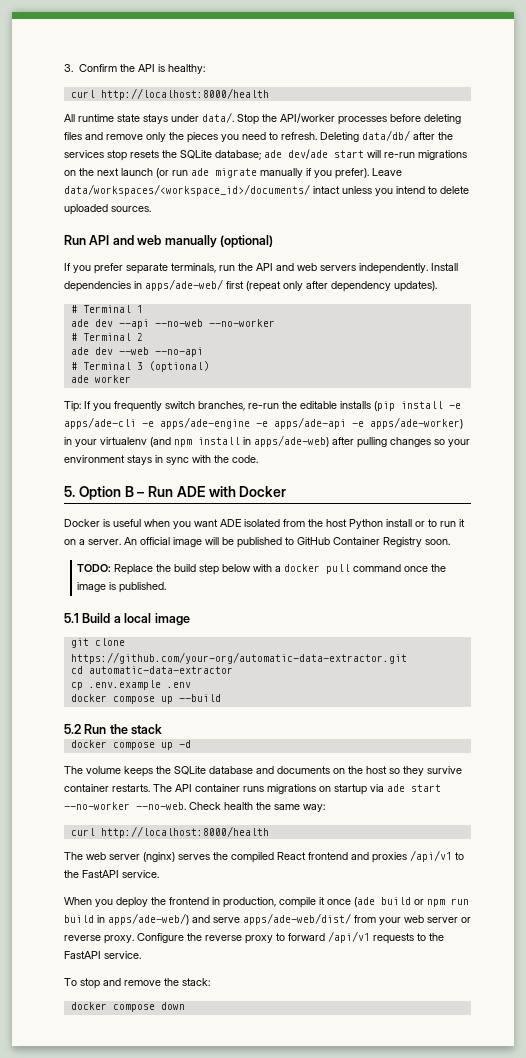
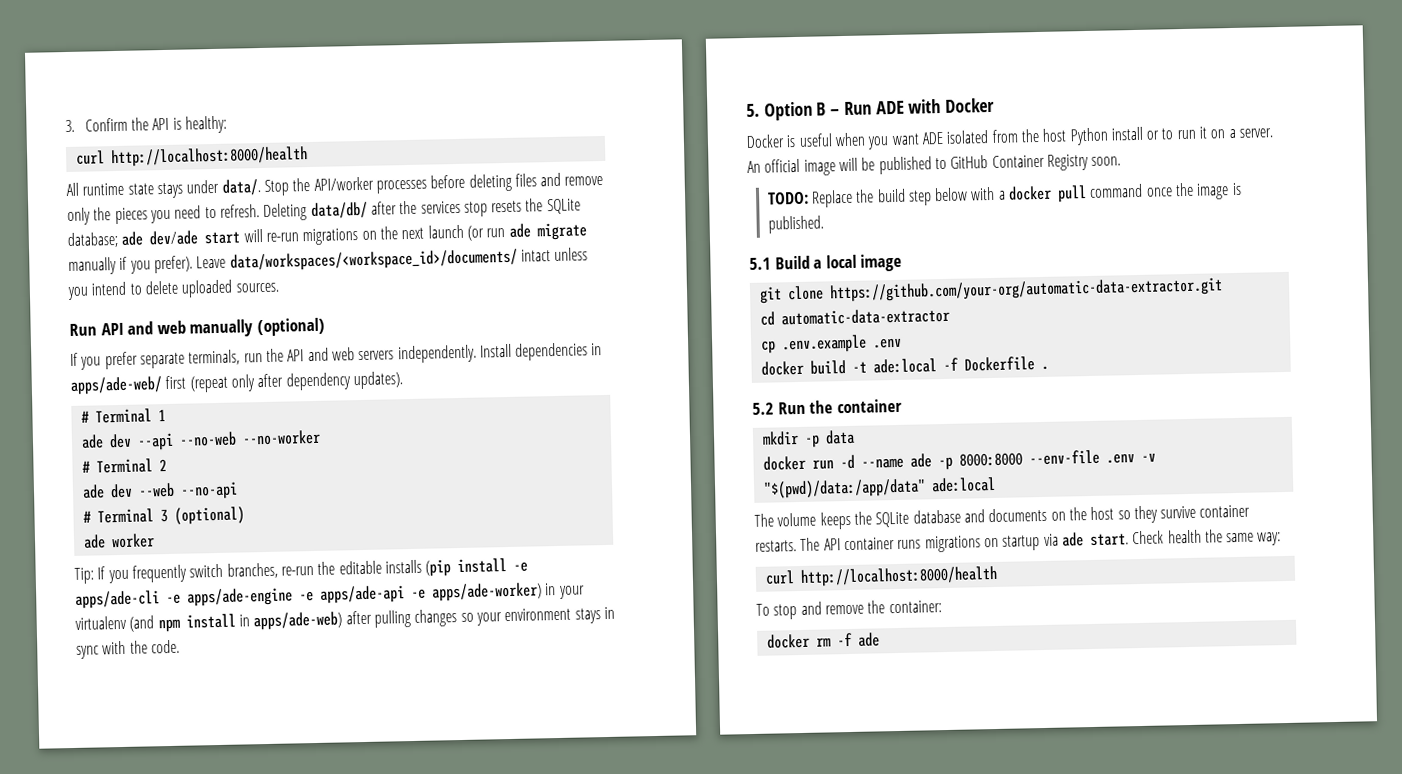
[112,694,221,704] compose up --build -> [809,356,1049,375] build -t ade:local -f Dockerfile .
[131,724,163,735] [70,740,173,750] stack // docker compose up -> [836,398,902,414] [761,429,855,448] [762,455,834,471] container // mkdir -p data // docker run
(191, 744) none -> [860,449,1156,471] [762,476,996,499] --name ade -p 8000:8000 --env-file .env -v "$(pwd)/data:/app/data" ade:local
[411,784,441,792] [64,802,186,810] start --no-worker --no-web. -> [1089,533,1129,547] start.
[64,850,464,863] [64,870,159,878] [64,897,469,908] [64,913,471,925] [64,931,444,944] [64,951,141,959] // The web server (nginx) serves the compiled React frontend and proxies /api/v1 to the FastAPI service. // When you deploy the frontend in production, compile it once (ade build or npm run build in apps/ade-web/) and serve apps/ade-web/dist/ from your web server or reverse proxy. Configure the reverse proxy to forward /api/v1 requests to the FastAPI service. -> (998, 576) none
[182,978,210,986] [70,1002,185,1012] stack: // docker compose down -> [888,600,942,614] [766,632,880,649] container: // docker rm -f ade

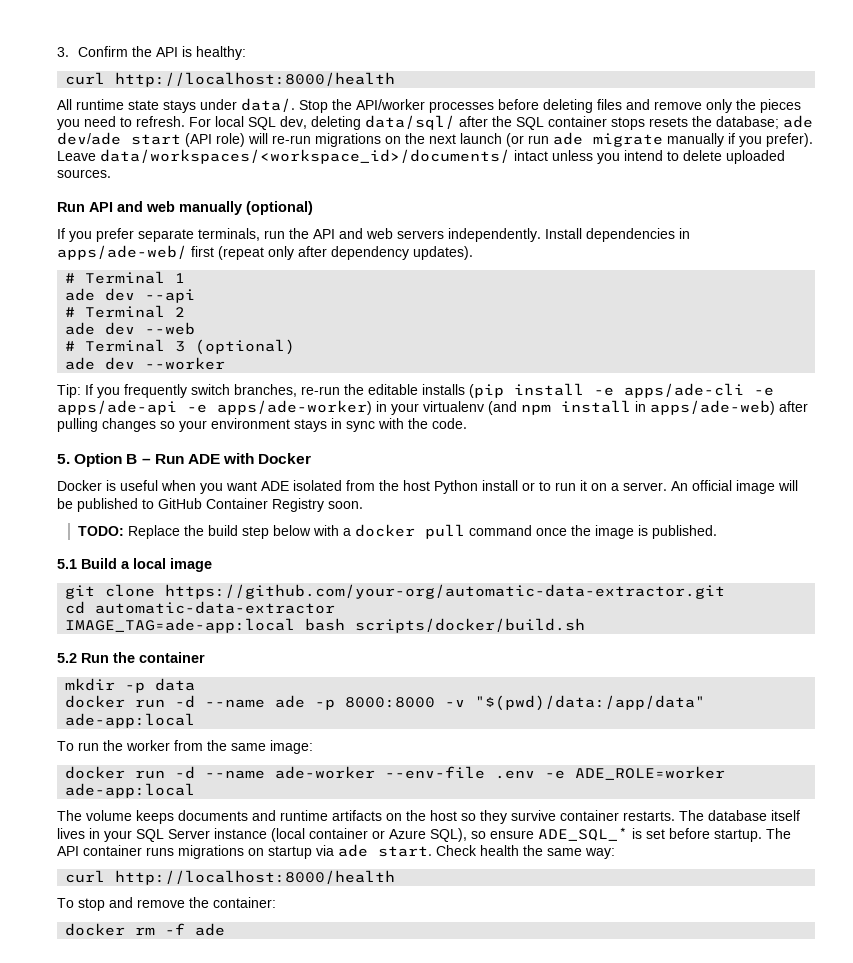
[263,200,488,221] Deleting data/db/ after the services stop -> [189,115,645,130] For local SQL dev, deleting data/sql/ after the SQL container stops
[546,198,581,215] SQLite -> (712, 121) none
(241, 238) none -> [185,133,245,147] (API role)
[178,429,321,447] --no-web --no-worker -> (196, 296) none
[179,481,238,500] --no-api -> (196, 328) none
[110,533,155,549] worker -> [105,357,226,370] dev --worker
[187,587,314,607] apps/ade-engine -e -> (774, 391) none
[760,334,902,354] [760,356,1049,376] cp .env.example .env // docker build -t ade:local -f Dockerfile . -> [65,618,586,633] IMAGE_TAG=ade-app:local bash scripts/docker/build.sh
[1028,449,1156,466] [762,476,996,499] [754,507,1048,530] --env-file .env -v "$(pwd)/data:/app/data" ade:local // The volume keeps the SQLite database and documents -> [445,695,706,711] [65,713,196,728] [57,740,313,754] [65,766,726,780] [65,783,196,798] [57,810,382,824] -v "$(pwd)/data:/app/data" ade-app:local // To run the worker from the same image: // docker run -d --name ade-worker --env-file .env -e ADE_ROLE=worker ade-app:local // The volume keeps documents and runtime artifacts
(821, 544) none -> [708,810,800,821] [57,827,791,842] database itself lives in your SQL Server instance (local container or Azure SQL), so ensure ADE_SQL_* is set before startup. The

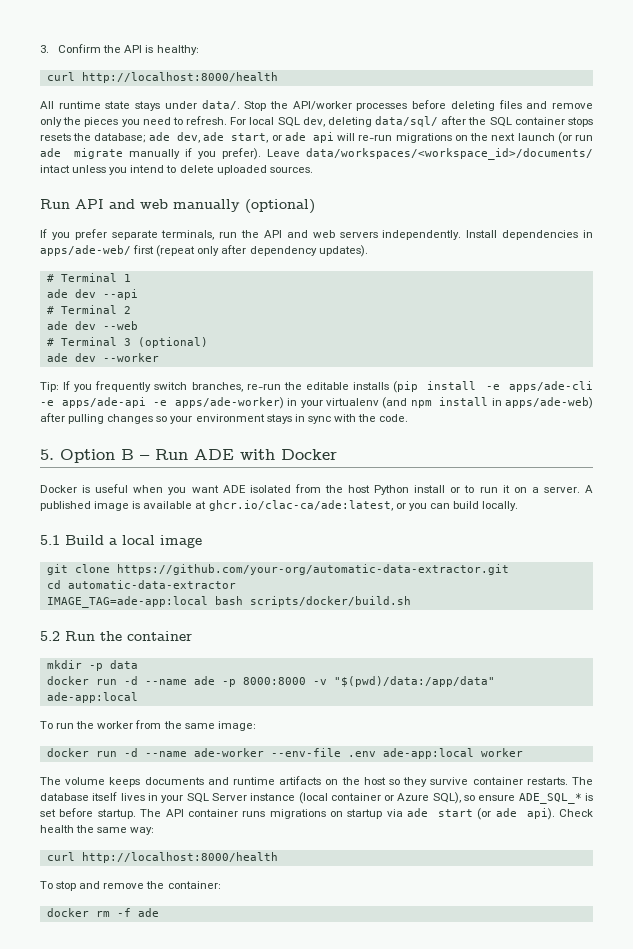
[57,132,245,147] dev/ade start (API role) -> [176,132,335,143] dev, ade start, or ade api
[671,480,798,494] [57,498,363,512] [77,524,717,539] An official image will be published to GitHub Container Registry soon. // TODO: Replace the build step below with a docker pull command once the image is published. -> [585,485,594,493] [40,500,519,511] A published image is available at ghcr.io/clac-ca/ade:latest, or you can build locally.
[545,766,726,780] [65,783,196,798] -e ADE_ROLE=worker ade-app:local -> [382,748,523,759] ade-app:local worker
[378,846,432,857] start. -> [438,808,555,820] start (or ade api).

